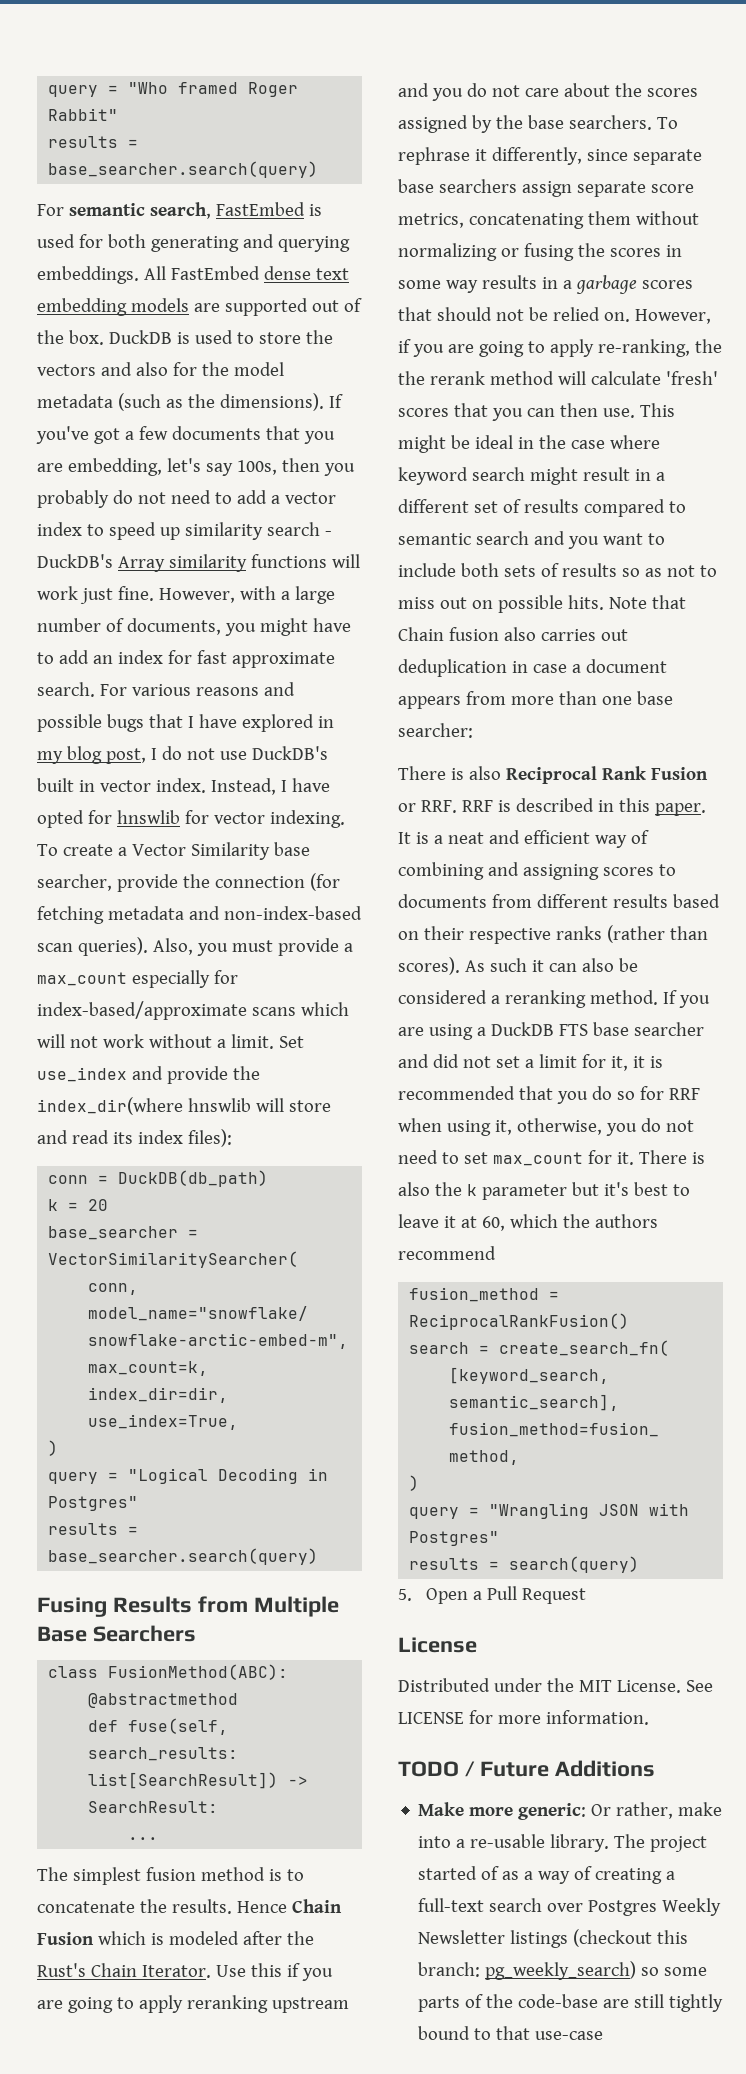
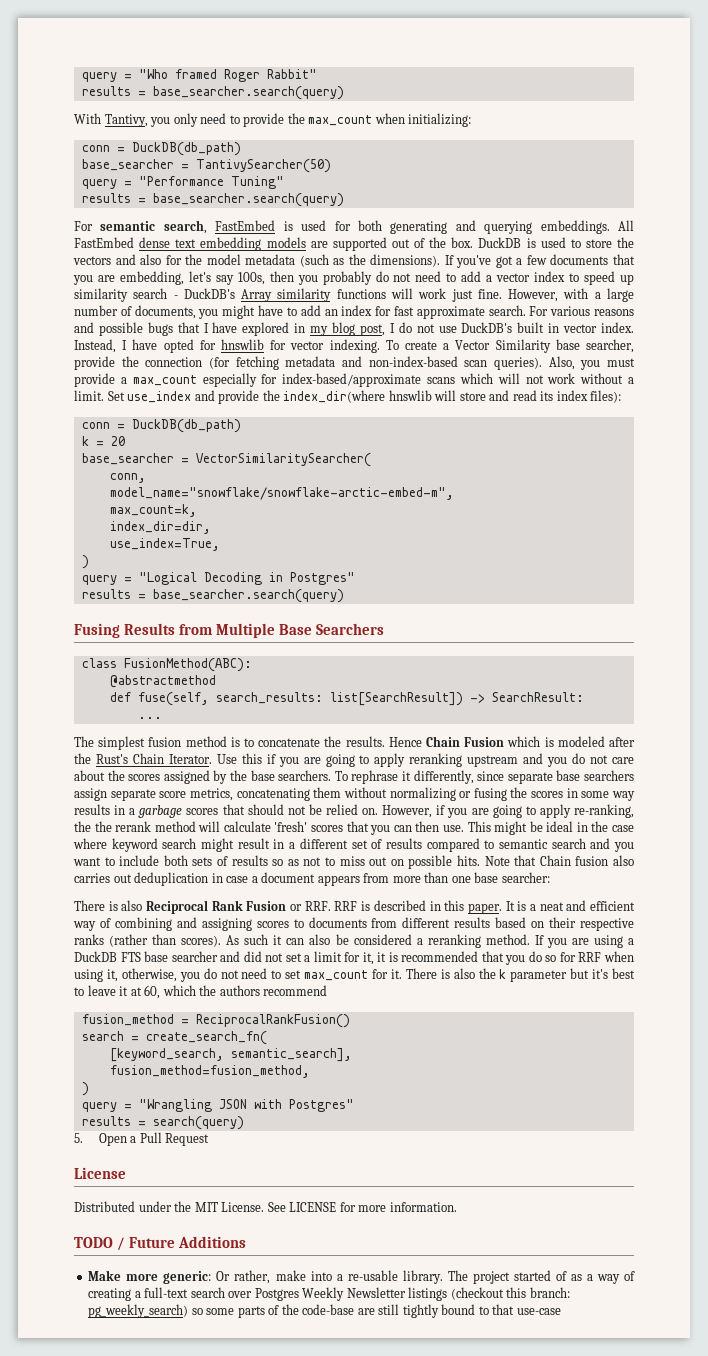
(319, 169) none -> [74,113,472,127] [81,142,241,156] [81,159,331,173] [81,176,284,189] [81,193,344,207] // With Tantivy, you only need to provide the max_count when initializing: // conn = DuckDB(db_path) // base_searcher = TantivySearcher(50) // query = "Performance Tuning" // results = base_searcher.search(query)

